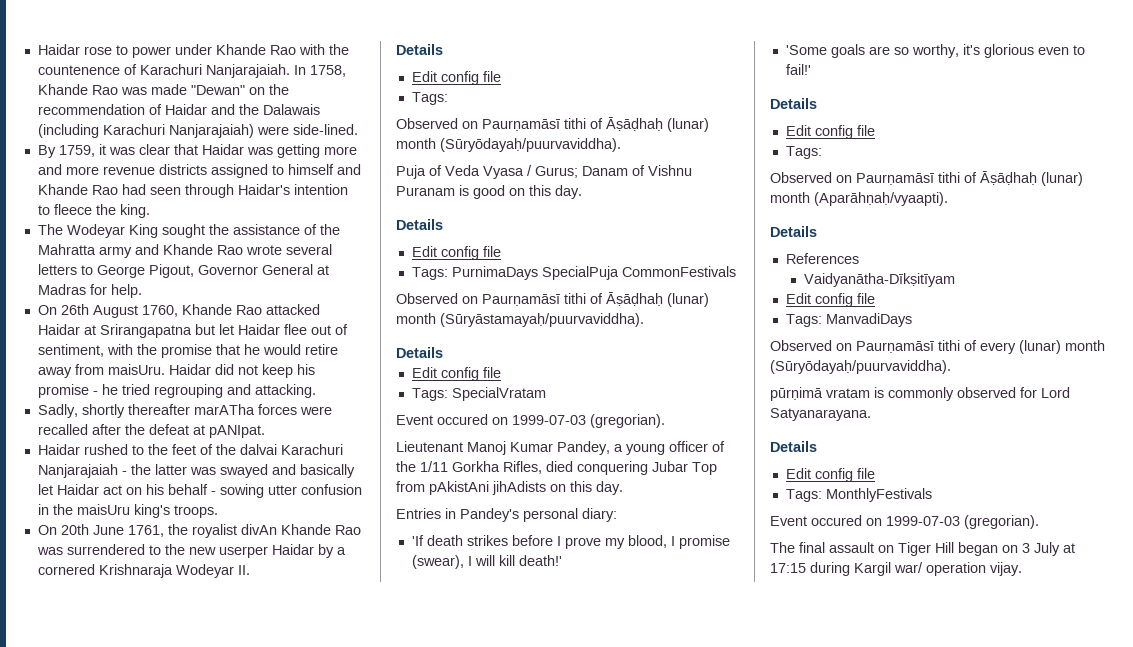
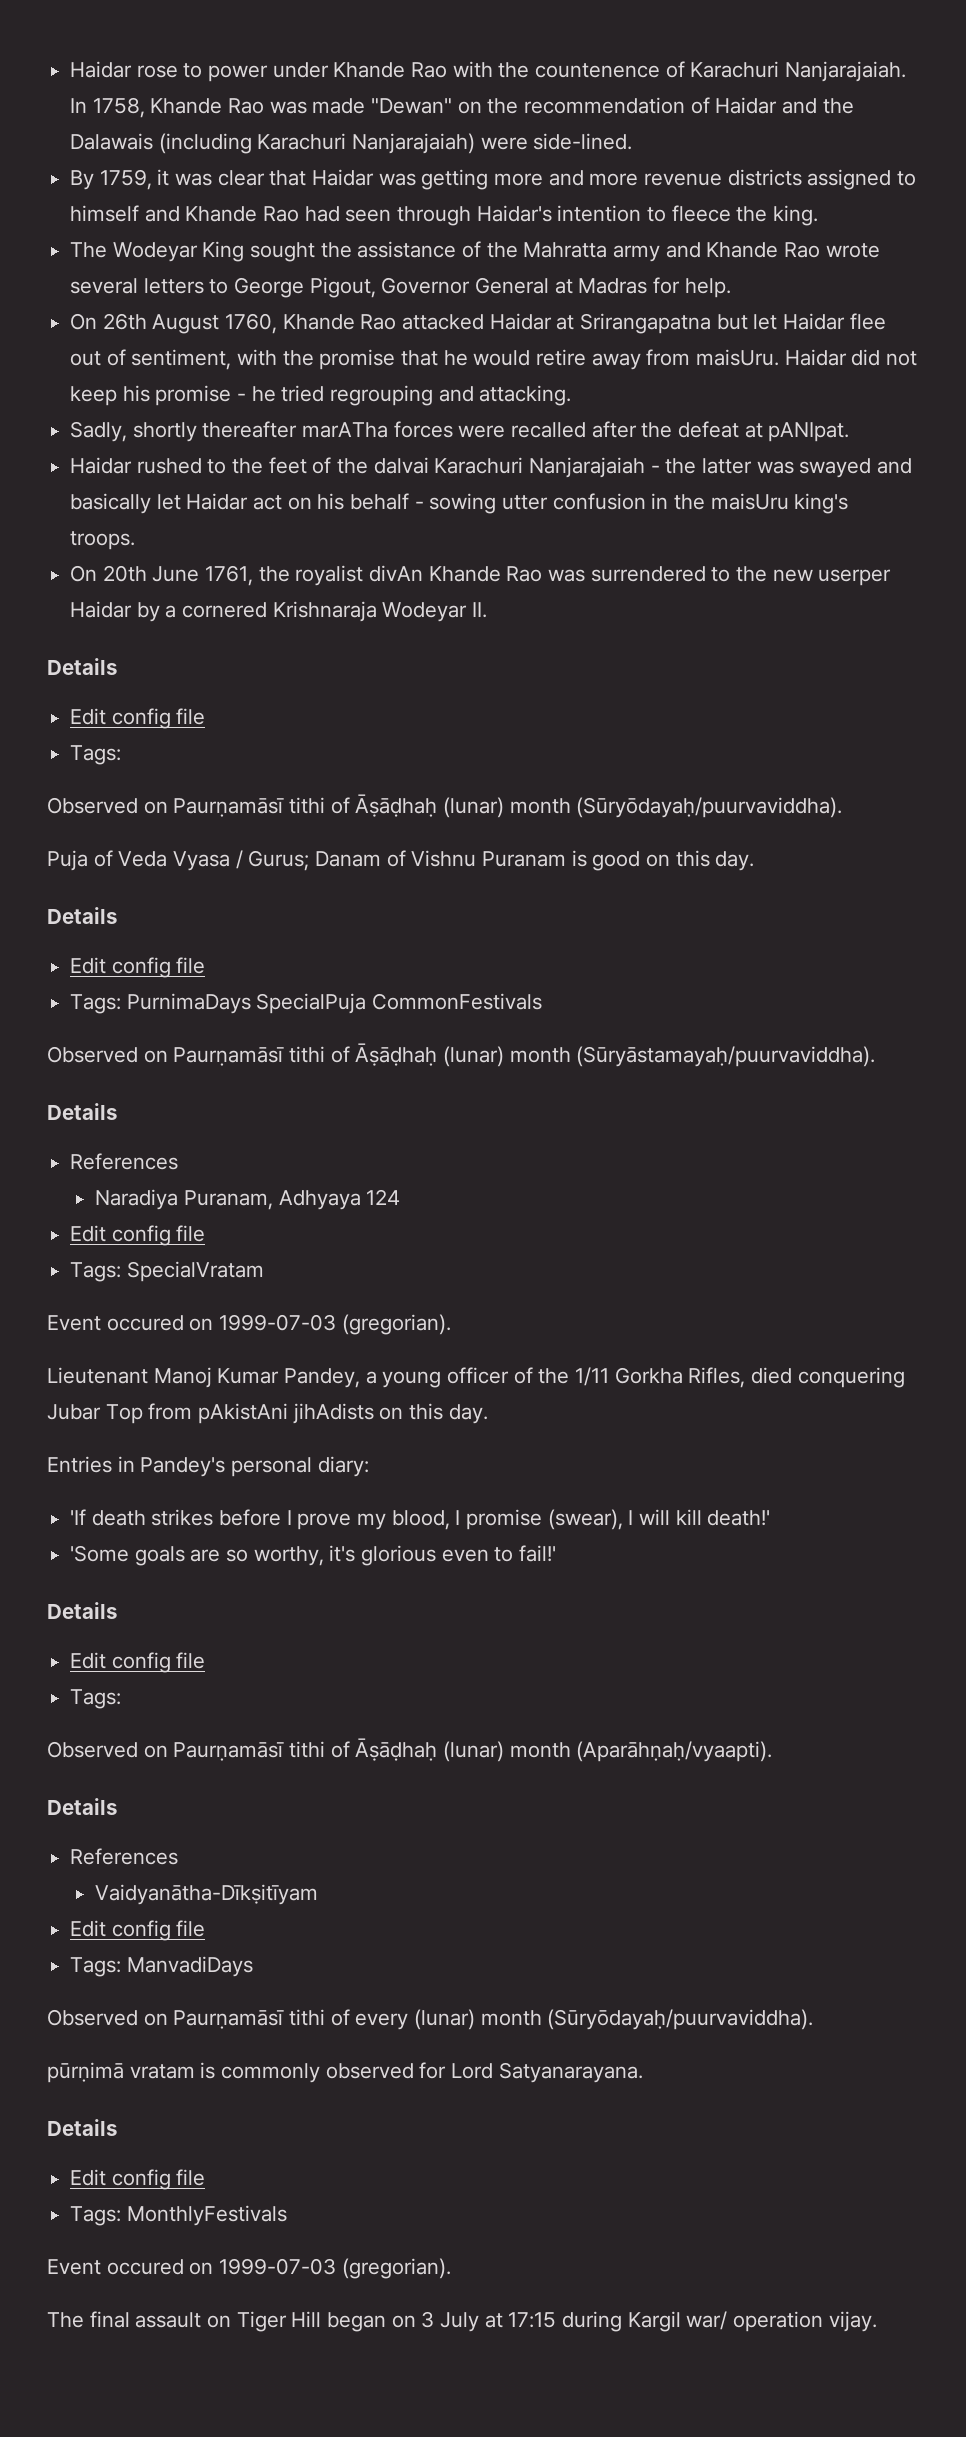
(443, 352) none -> [70,1153,179,1170] [95,1189,401,1210] // References // Naradiya Puranam, Adhyaya 124

